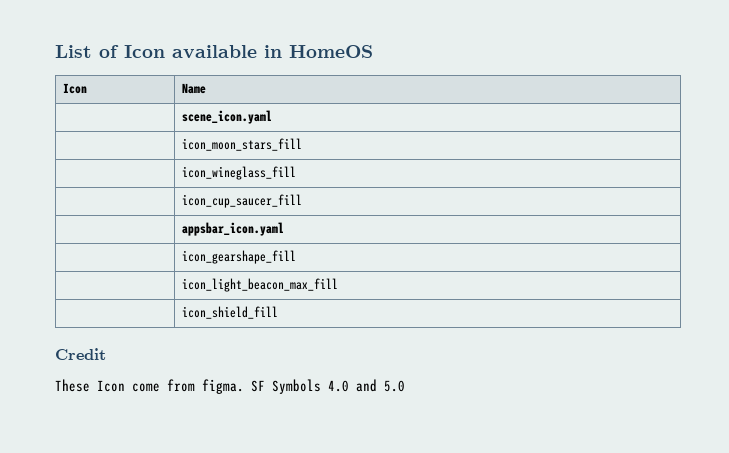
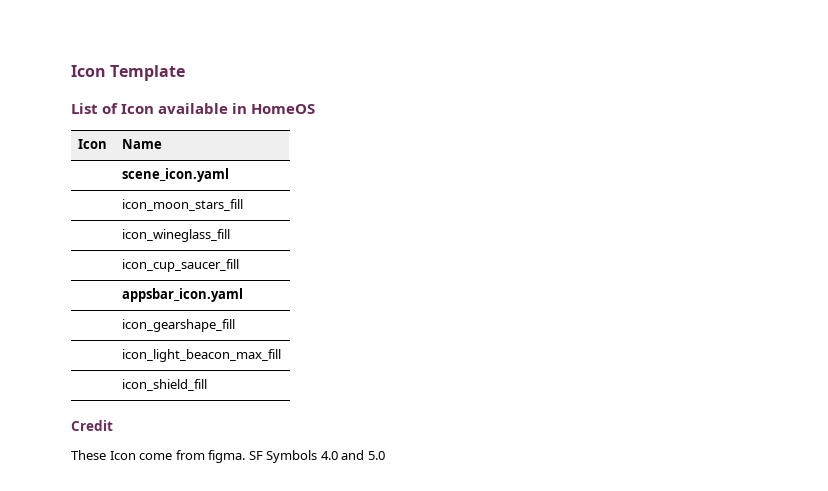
(55, 51) none -> [71,65,186,81] Icon Template //

